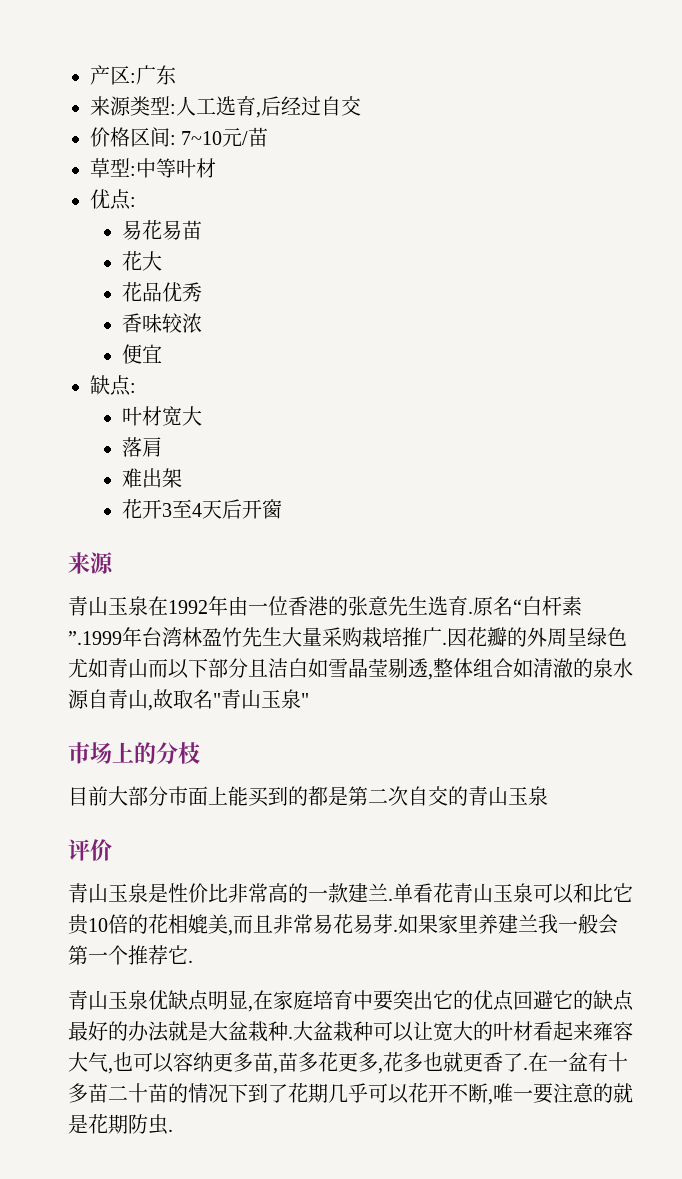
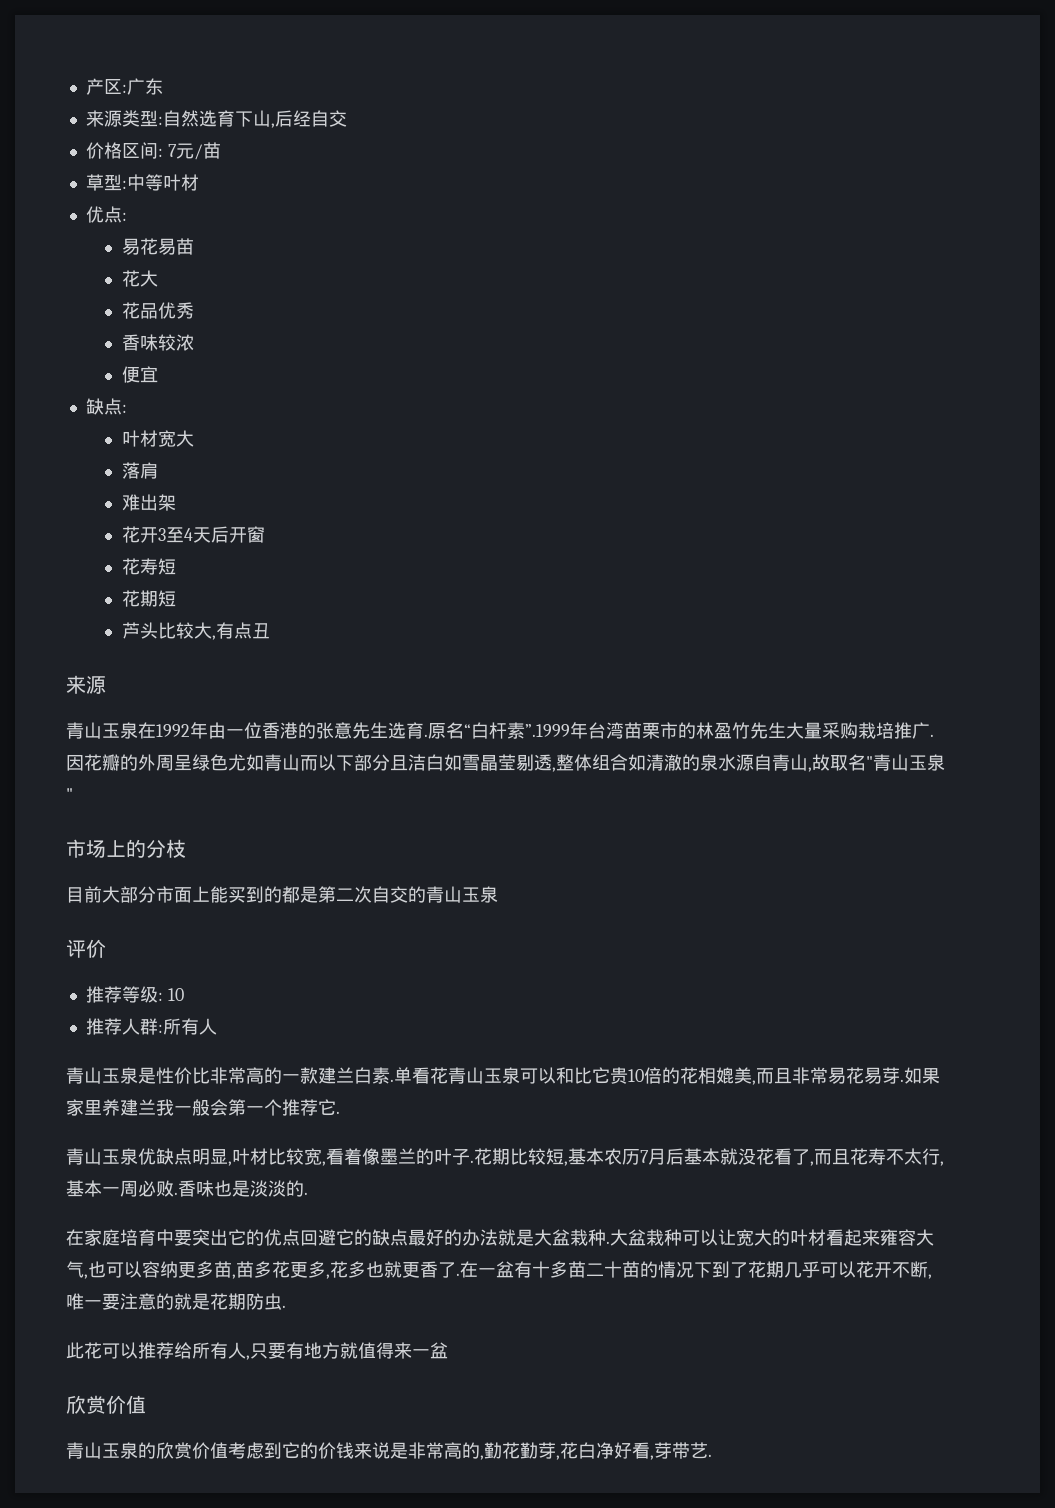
[176,96,256,116] 人工选育 -> [162,110,271,127] 自然选育下山
[301,96,321,116] 过 -> (311, 118) none
[181,131,223,145] 7~10 -> [167,144,177,157] 7
(282, 509) none -> [121,558,176,575] [121,590,176,607] [121,622,270,640] // 花寿短 // 花期短 // 芦头比较大,有点丑
(182, 637) none -> [624,722,696,739] 苗栗市的
(112, 850) none -> [85,986,184,1003] [85,1018,217,1035] // 推荐等级: 10 // 推荐人群:所有人
(388, 892) none -> [354,1067,390,1084] 白素
(253, 1009) none -> [232,1148,944,1166] [66,1180,308,1197] 叶材比较宽,看着像墨兰的叶子.花期比较短,基本农历7月后基本就没花看了,而且花寿不太行,基本一周必败.香味也是淡淡的. //
(173, 1130) none -> [66,1342,448,1360] [66,1395,146,1414] [66,1442,712,1460] // 此花可以推荐给所有人,只要有地方就值得来一盆 // 欣赏价值 // 青山玉泉的欣赏价值考虑到它的价钱来说是非常高的,勤花勤芽,花白净好看,芽带艺.

